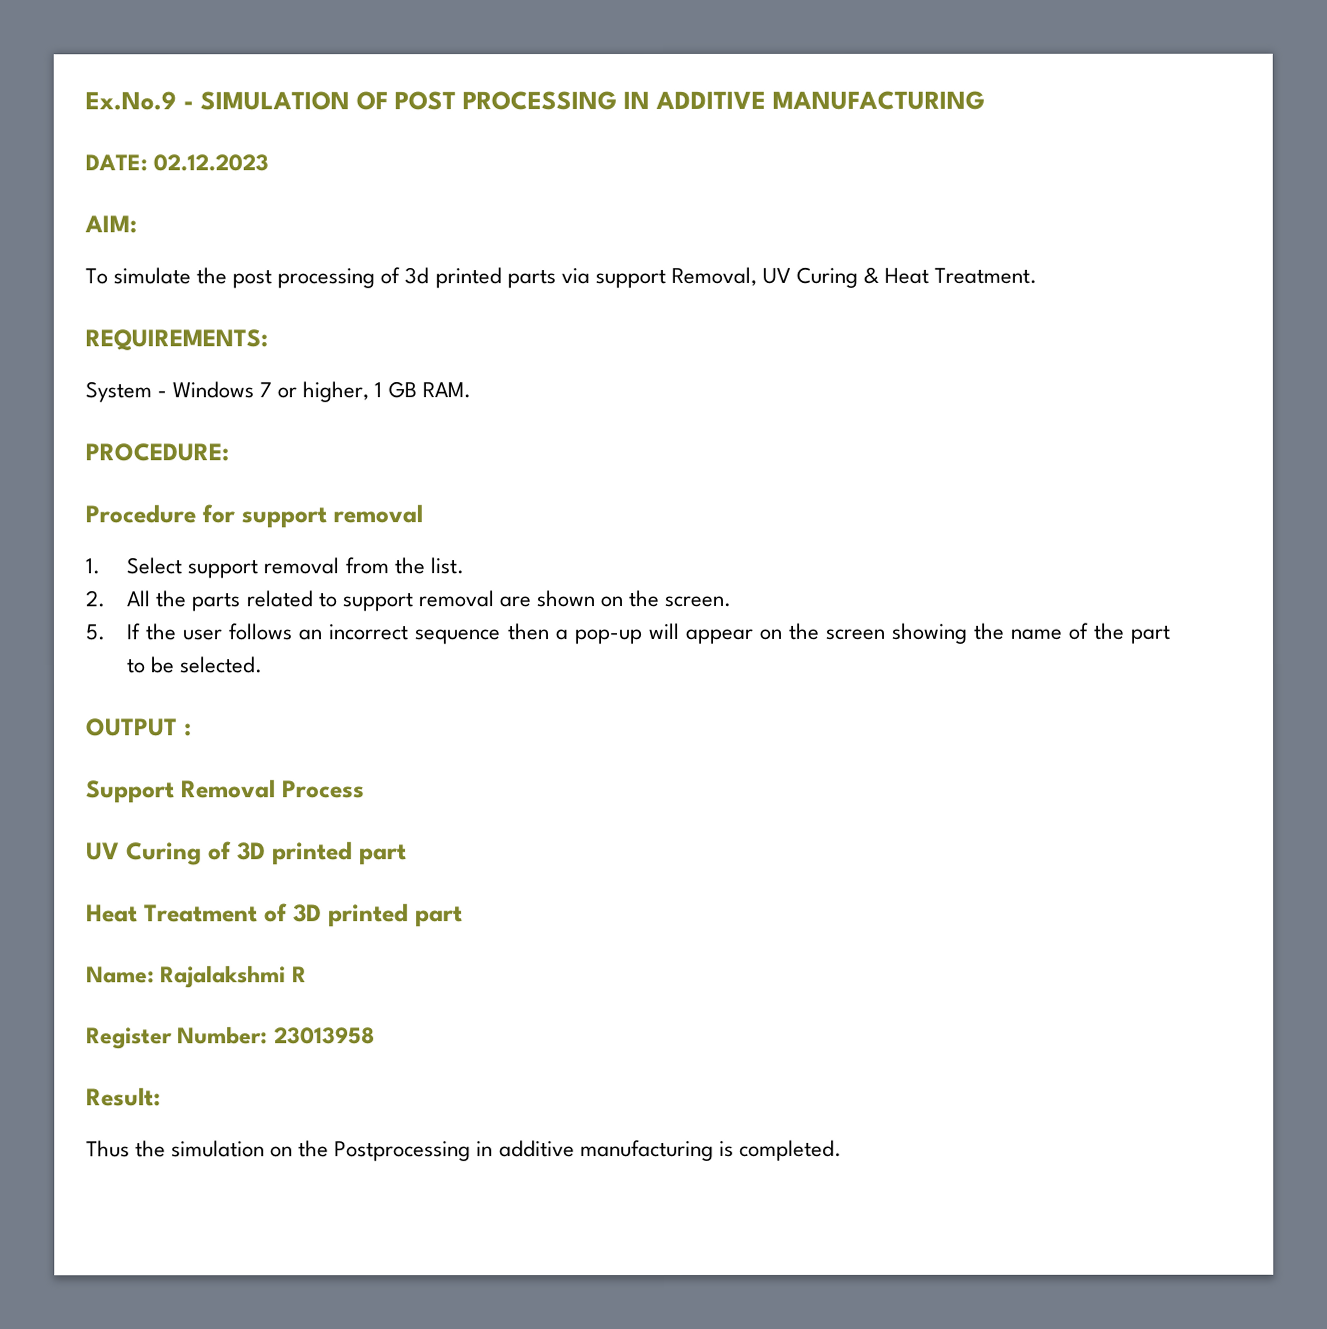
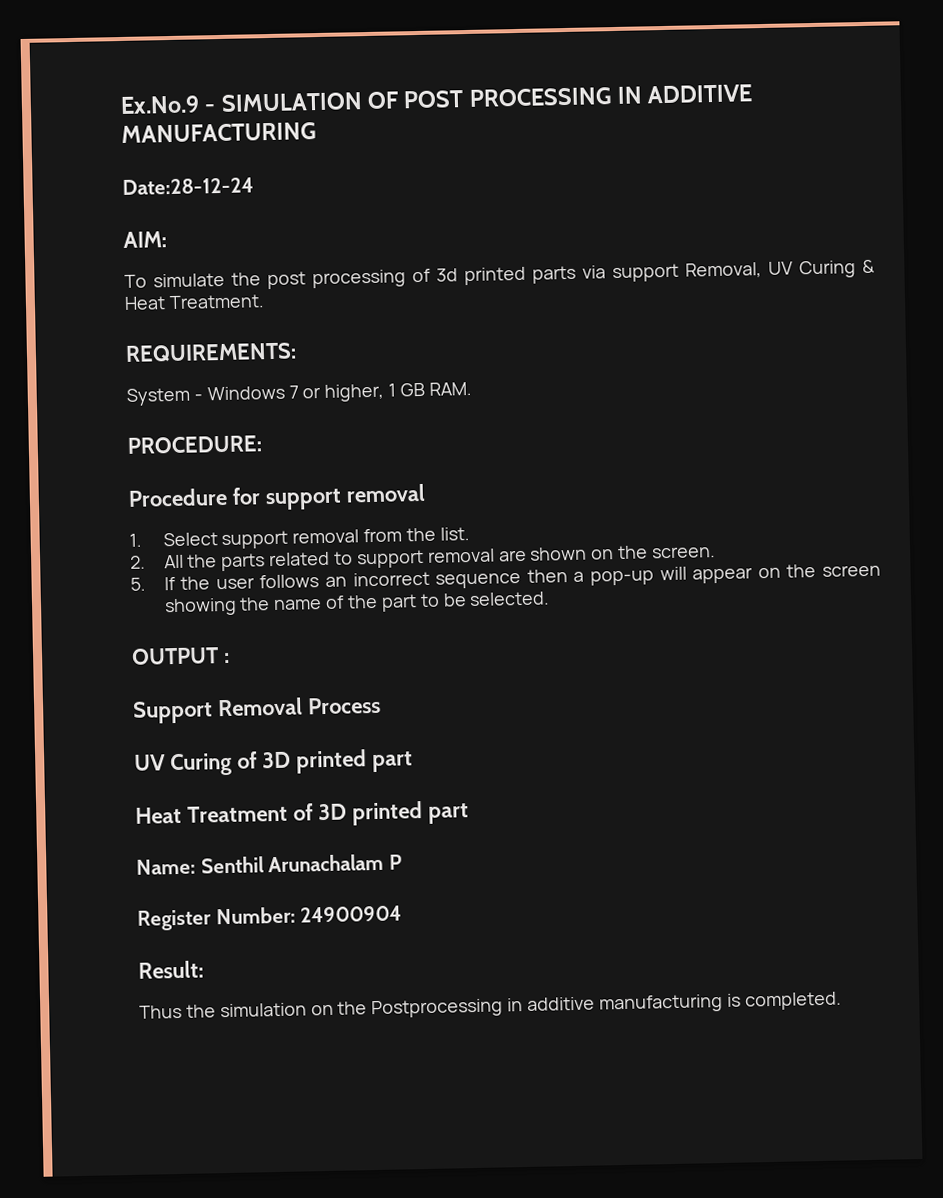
[85,154,270,172] DATE: 02.12.2023 -> [122,177,254,195] Date:28-12-24
[160,965,307,989] Rajalakshmi R -> [200,853,402,874] Senthil Arunachalam P
[273,1027,375,1045] 23013958 -> [300,905,403,923] 24900904

